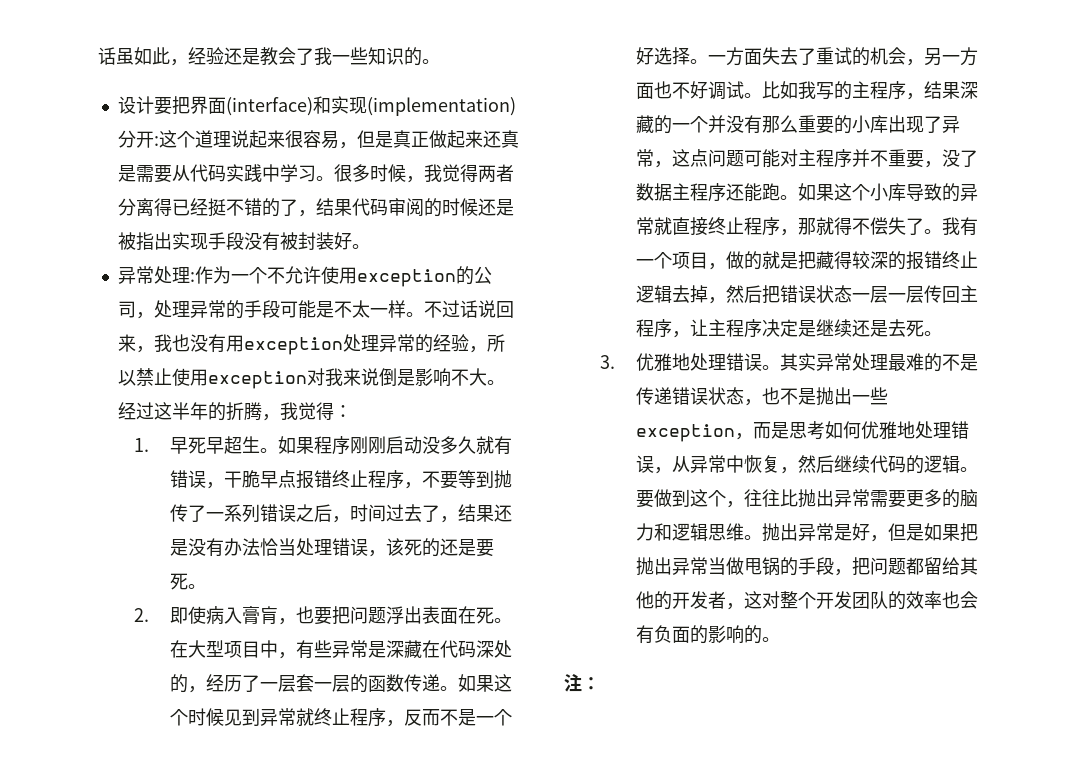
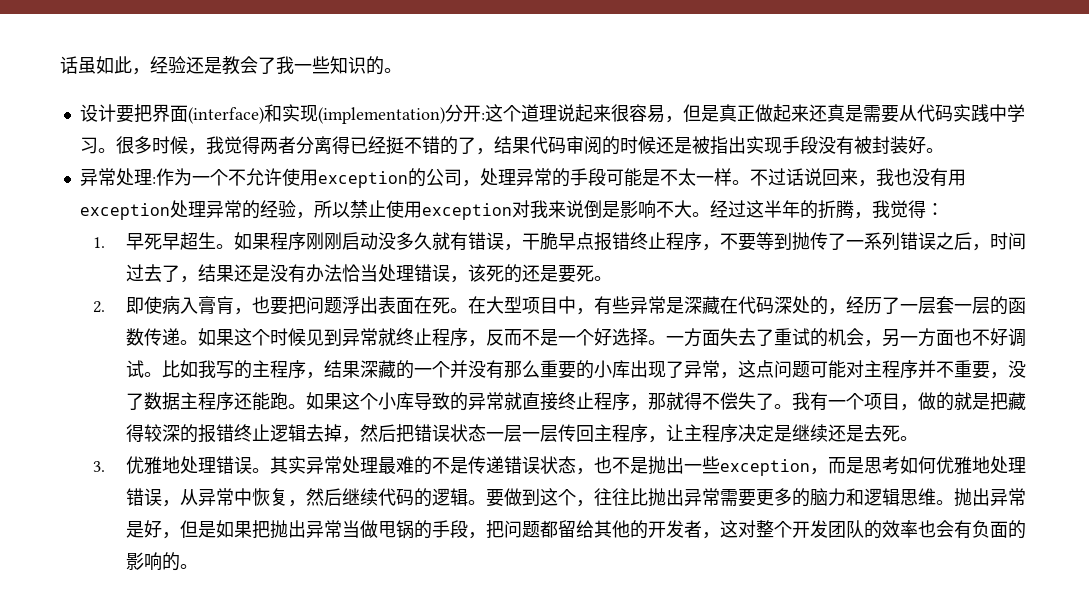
[564,674,600,692] // 注： -> (199, 566) none

